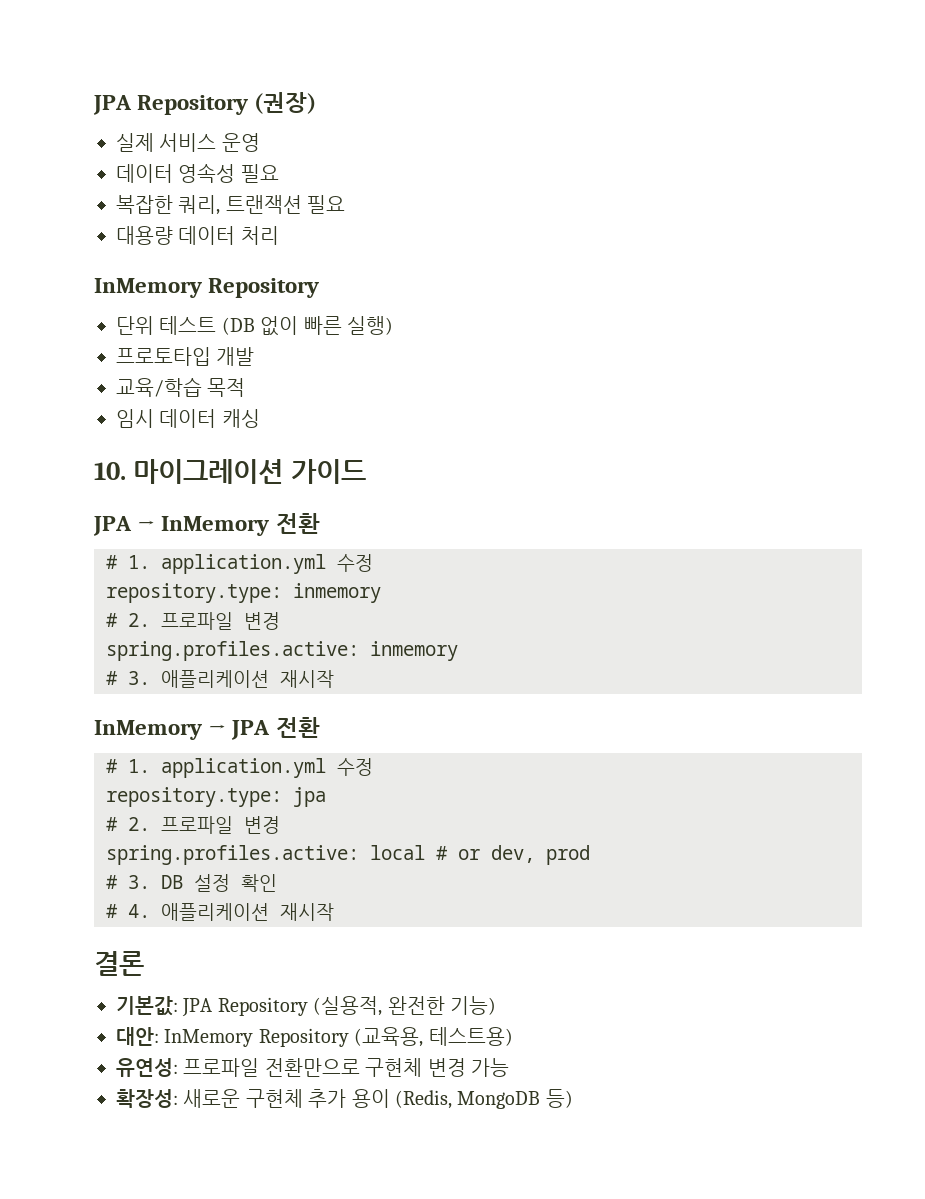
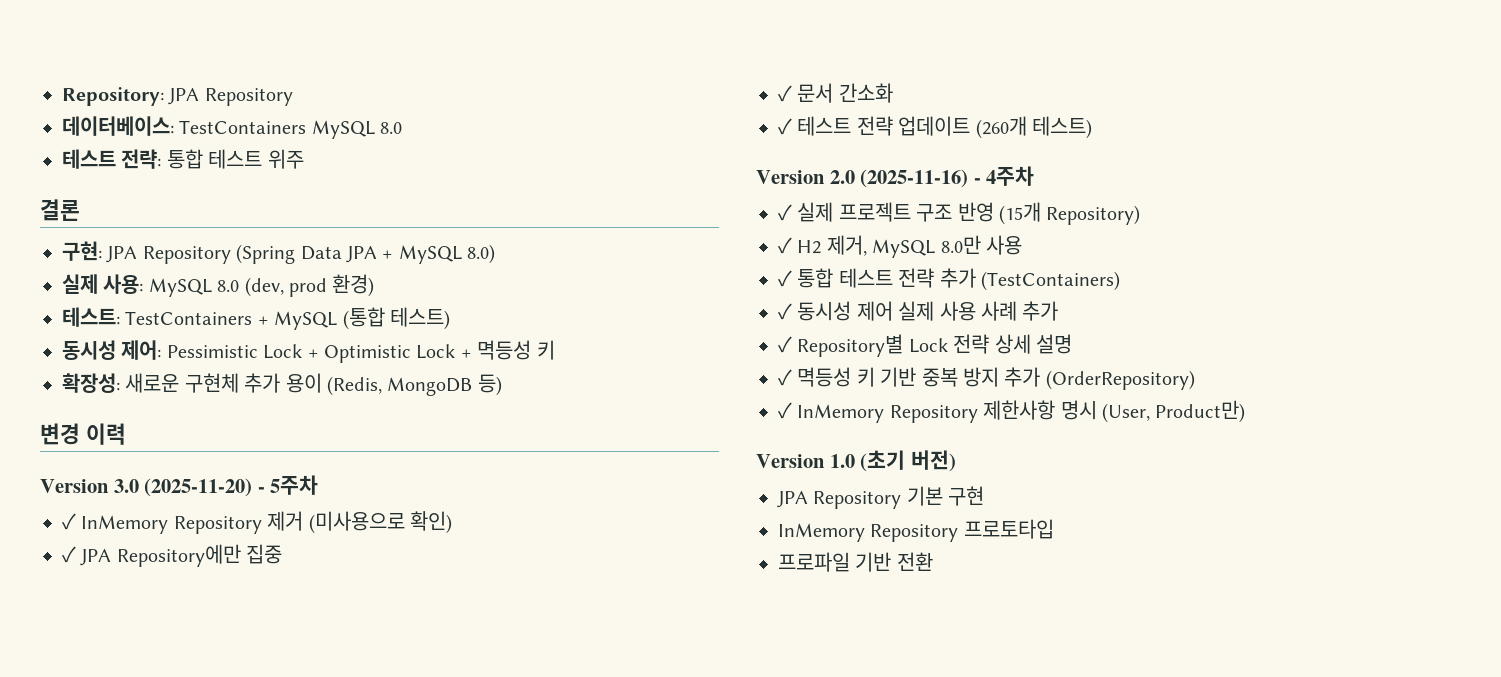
[93,92,317,115] [116,133,260,152] [116,163,279,183] [116,195,346,215] [116,226,279,245] [94,278,320,298] [116,316,393,336] [116,347,255,366] [116,377,246,397] [116,409,260,428] [94,459,366,484] [93,513,320,536] [106,554,373,574] [106,583,381,603] [106,612,280,630] [106,641,458,661] [106,670,334,688] [94,717,320,740] [106,758,373,778] [106,787,326,807] [106,816,280,834] [106,845,590,865] [106,874,277,892] [106,903,334,921] JPA Repository (권장) // 실제 서비스 운영 // 데이터 영속성 필요 // 복잡한 쿼리, 트랜잭션 필요 // 대용량 데이터 처리 // InMemory Repository // 단위 테스트 (DB 없이 빠른 실행) // 프로토타입 개발 // 교육/학습 목적 // 임시 데이터 캐싱 // 10. 마이그레이션 가이드 // JPA → InMemory 전환 // # 1. application.yml 수정 // repository.type: inmemory // # 2. 프로파일 변경 // spring.profiles.active: inmemory // # 3. 애플리케이션 재시작 // InMemory → JPA 전환 // # 1. application.yml 수정 // repository.type: jpa // # 2. 프로파일 변경 // spring.profiles.active: local # or dev, prod // # 3. DB 설정 확인 // # 4. 애플리케이션 재시작 -> [62,87,293,106] [62,116,403,139] [62,149,304,169] Repository: JPA Repository // 데이터베이스: TestContainers MySQL 8.0 // 테스트 전략: 통합 테스트 위주
[116,996,496,1017] [116,1027,513,1047] [116,1058,509,1077] 기본값: JPA Repository (실용적, 완전한 기능) // 대안: InMemory Repository (교육용, 테스트용) // 유연성: 프로파일 전환만으로 구현체 변경 가능 -> [62,241,496,264] [62,274,375,297] [62,307,450,330] [62,340,555,363] 구현: JPA Repository (Spring Data JPA + MySQL 8.0) // 실제 사용: MySQL 8.0 (dev, prod 환경) // 테스트: TestContainers + MySQL (통합 테스트) // 동시성 제어: Pessimistic Lock + Optimistic Lock + 멱등성 키
(573, 1098) none -> [40,423,126,445] [40,475,319,497] [62,511,452,534] [62,544,283,567] [778,83,893,103] [778,116,1092,139] [756,166,1035,188] [778,202,1141,225] [778,235,1022,258] [778,268,1120,291] [778,301,1059,321] [778,334,1072,357] [778,367,1195,390] [778,400,1246,423] [756,450,956,472] [777,486,985,509] [778,519,1054,542] [778,552,933,572] // 변경 이력 // Version 3.0 (2025-11-20) - 5주차 // ✓ InMemory Repository 제거 (미사용으로 확인) // ✓ JPA Repository에만 집중 // ✓ 문서 간소화 // ✓ 테스트 전략 업데이트 (260개 테스트) // Version 2.0 (2025-11-16) - 4주차 // ✓ 실제 프로젝트 구조 반영 (15개 Repository) // ✓ H2 제거, MySQL 8.0만 사용 // ✓ 통합 테스트 전략 추가 (TestContainers) // ✓ 동시성 제어 실제 사용 사례 추가 // ✓ Repository별 Lock 전략 상세 설명 // ✓ 멱등성 키 기반 중복 방지 추가 (OrderRepository) // ✓ InMemory Repository 제한사항 명시 (User, Product만) // Version 1.0 (초기 버전) // JPA Repository 기본 구현 // InMemory Repository 프로토타입 // 프로파일 기반 전환

